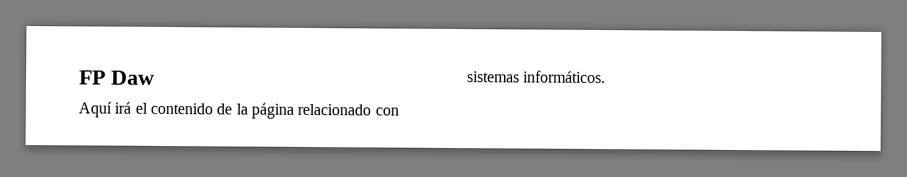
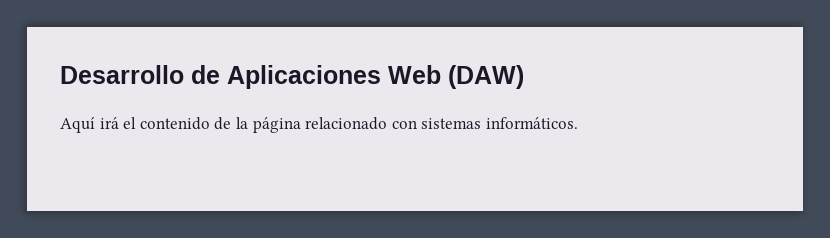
[79,70,155,85] FP Daw -> [60,65,524,89] Desarrollo de Aplicaciones Web (DAW)

